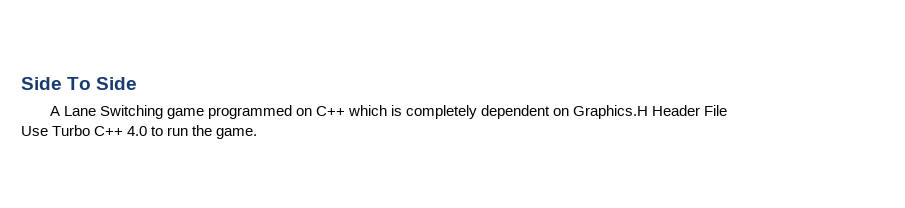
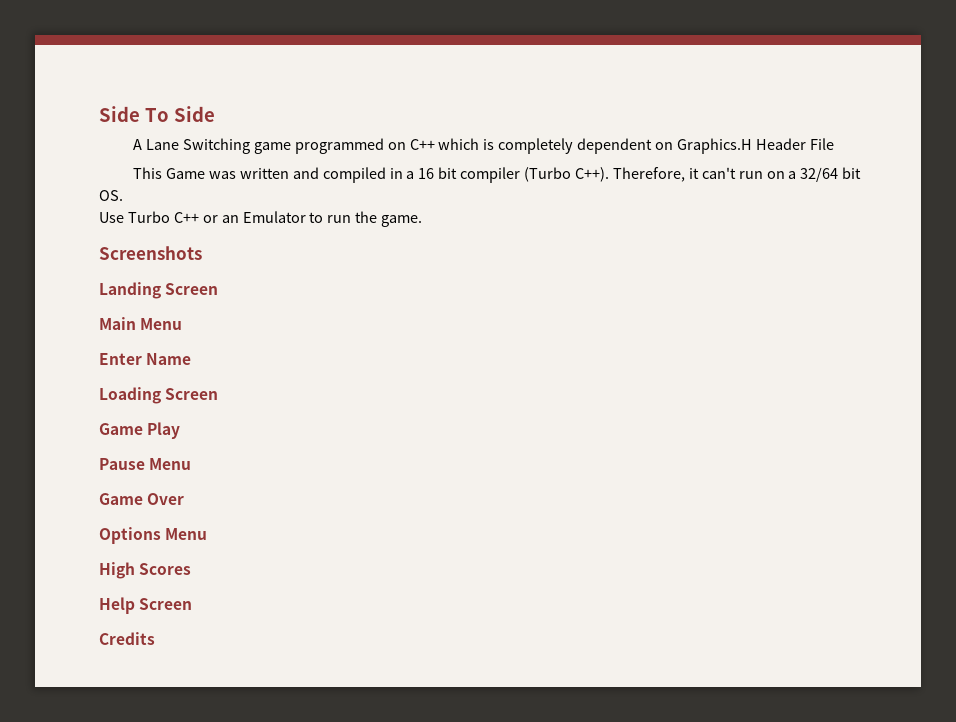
(728, 110) none -> [133,167,862,183] [99,190,123,201] // This Game was written and compiled in a 16 bit compiler (Turbo C++). Therefore, it can't run on a 32/64 bit OS.
[127,126,148,136] 4.0 -> [202,211,306,223] or an Emulator
(258, 133) none -> [99,246,202,260] [99,282,219,299] [99,317,183,330] [99,353,192,365] [99,387,219,404] [99,422,181,439] [99,458,192,470] [99,493,185,505] [99,527,208,544] [99,562,192,579] [99,597,193,614] [99,632,155,645] // Screenshots // Landing Screen // Main Menu // Enter Name // Loading Screen // Game Play // Pause Menu // Game Over // Options Menu // High Scores // Help Screen // Credits

